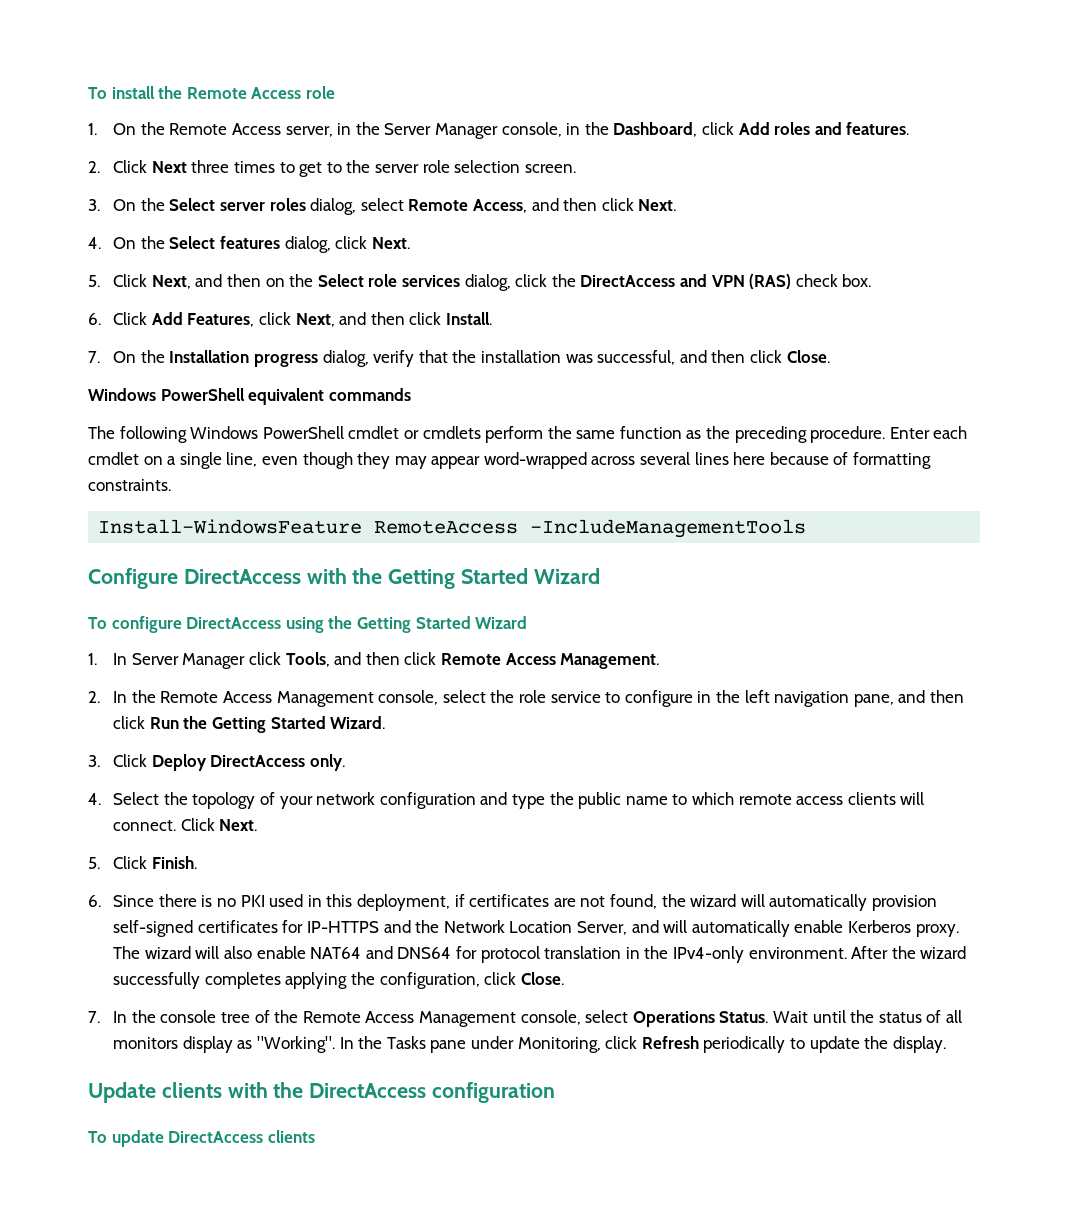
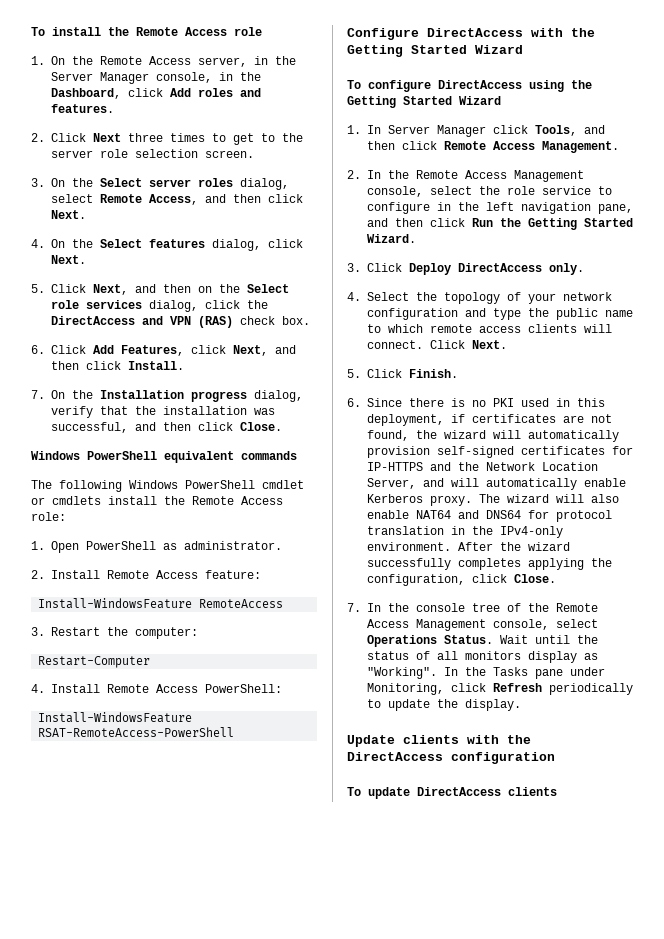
[485,426,968,443] [88,452,932,469] [88,479,171,491] [98,519,807,538] perform the same function as the preceding procedure. Enter each cmdlet on a single line, even though they may appear word-wrapped across several lines here because of formatting constraints. // Install-WindowsFeature RemoteAccess -IncludeManagementTools -> [108,496,283,505] [31,512,66,521] [31,541,282,553] [31,570,261,579] [38,598,284,609] [31,627,198,639] [38,656,151,668] [31,684,282,693] [38,712,193,723] [38,727,235,737] install the Remote Access role: // 1. Open PowerShell as administrator. // 2. Install Remote Access feature: // Install-WindowsFeature RemoteAccess // 3. Restart the computer: // Restart-Computer // 4. Install Remote Access PowerShell: // Install-WindowsFeature RSAT-RemoteAccess-PowerShell

